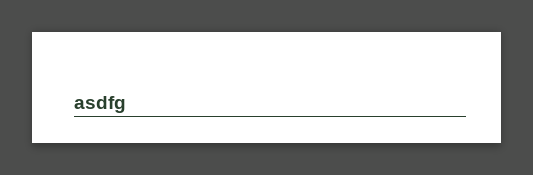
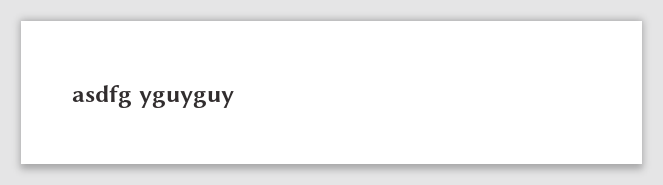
(126, 104) none -> [138,91,234,108] yguyguy

